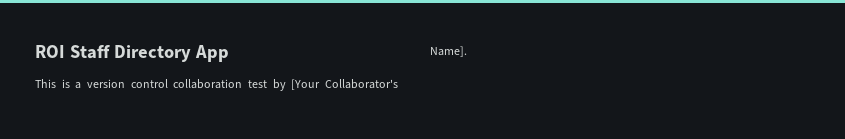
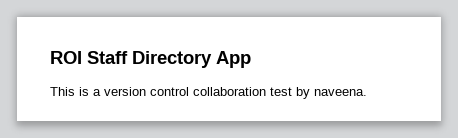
[291,79,398,90] [430,46,467,57] [Your Collaborator's Name]. -> [314,89,367,96] naveena.

